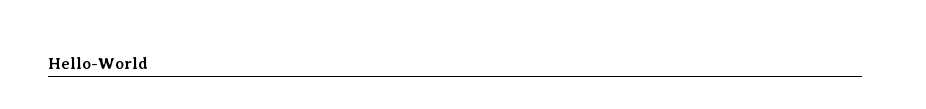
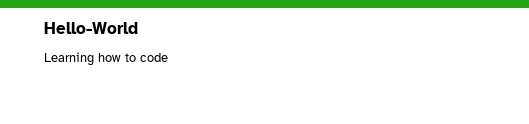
(148, 63) none -> [44,52,168,66] // Learning how to code

